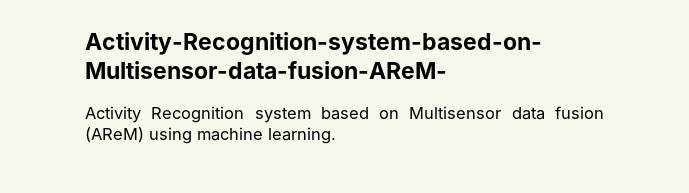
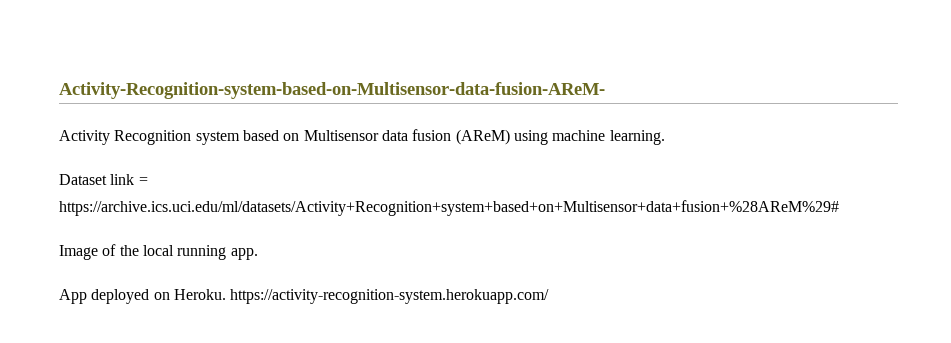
(336, 135) none -> [59,174,148,185] [59,200,839,216] [59,244,258,260] [59,289,550,304] // Dataset link = https://archive.ics.uci.edu/ml/datasets/Activity+Recognition+system+based+on+Multisensor+data+fusion+%28AReM%29# // Image of the local running app. // App deployed on Heroku. https://activity-recognition-system.herokuapp.com/

